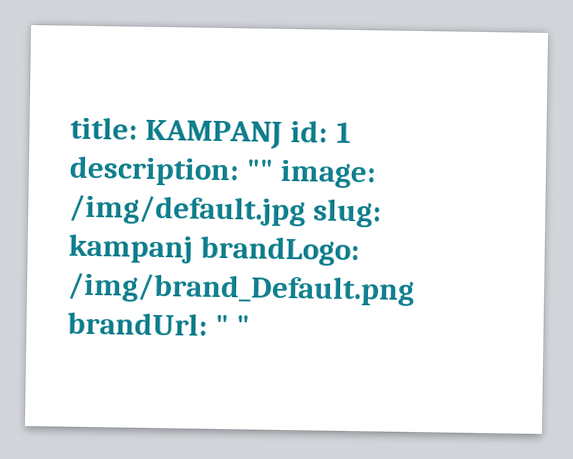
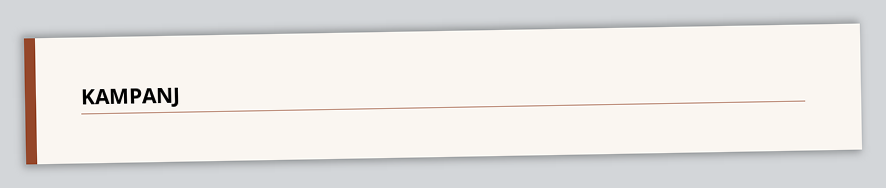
[70,116,351,149] [69,155,378,189] [69,194,383,228] [68,233,361,267] [67,272,415,306] [67,311,251,337] title: KAMPANJ id: 1 description: "" image: /img/default.jpg slug: kampanj brandLogo: /img/brand_Default.png brandUrl: " " -> [80,87,181,109] KAMPANJ

